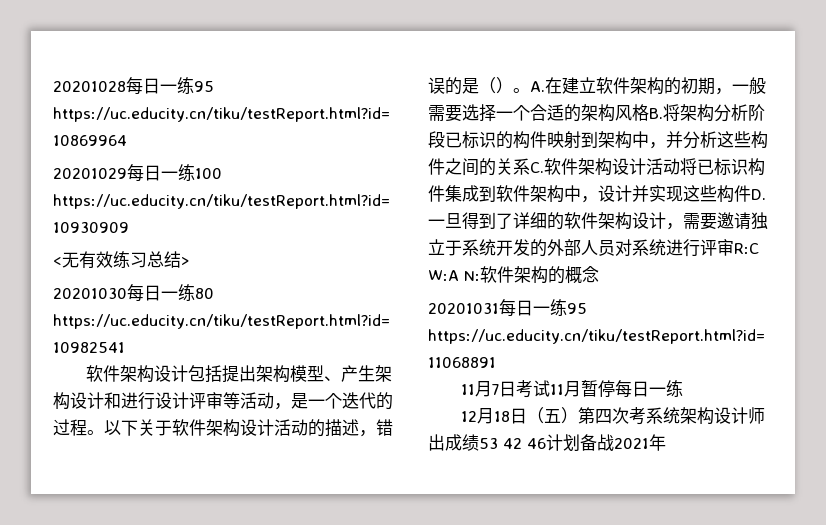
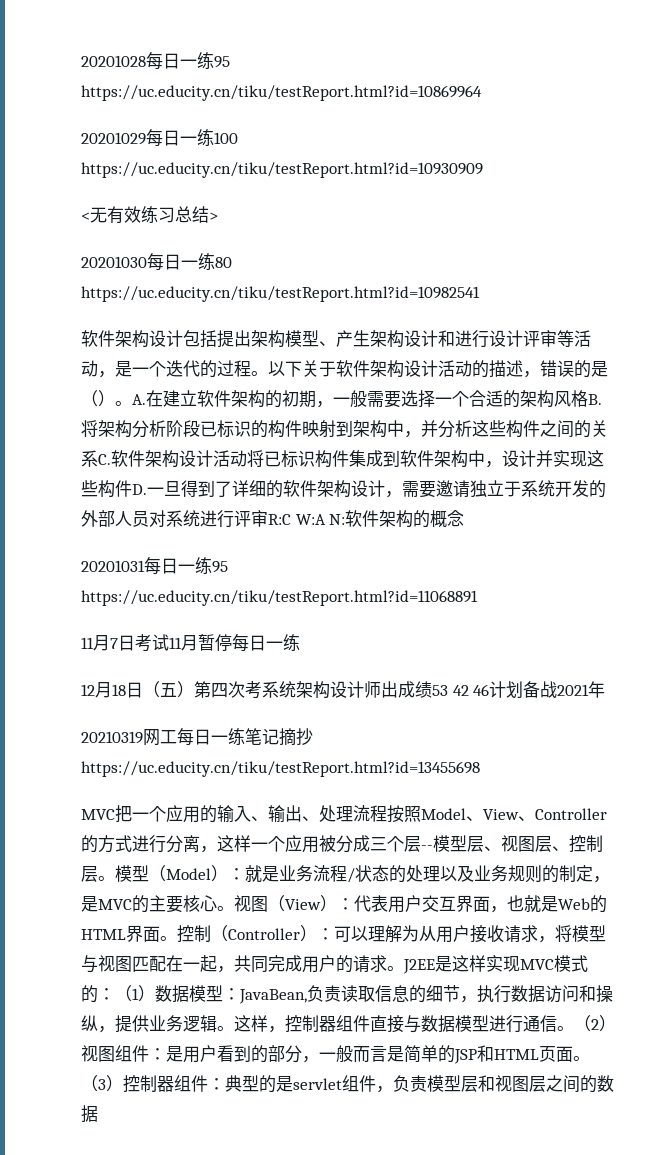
(666, 442) none -> [81,728,313,746] [81,761,480,777] [81,805,607,823] [81,835,603,853] [81,865,610,883] [81,895,607,913] [81,925,606,943] [81,955,588,974] [81,985,613,1004] [81,1015,616,1033] [81,1045,590,1064] [81,1075,614,1093] [81,1105,98,1123] // 20210319网工每日一练笔记摘抄https://uc.educity.cn/tiku/testReport.html?id=13455698 // MVC把一个应用的输入、输出、处理流程按照Model、View、Controller的方式进行分离，这样一个应用被分成三个层--模型层、视图层、控制层。模型（Model）：就是业务流程/状态的处理以及业务规则的制定，是MVC的主要核心。视图（View）：代表用户交互界面，也就是Web的HTML界面。控制（Controller）：可以理解为从用户接收请求，将模型与视图匹配在一起，共同完成用户的请求。J2EE是这样实现MVC模式的：（1）数据模型：JavaBean,负责读取信息的细节，执行数据访问和操纵，提供业务逻辑。这样，控制器组件直接与数据模型进行通信。（2）视图组件：是用户看到的部分，一般而言是简单的JSP和HTML页面。（3）控制器组件：典型的是servlet组件，负责模型层和视图层之间的数据

